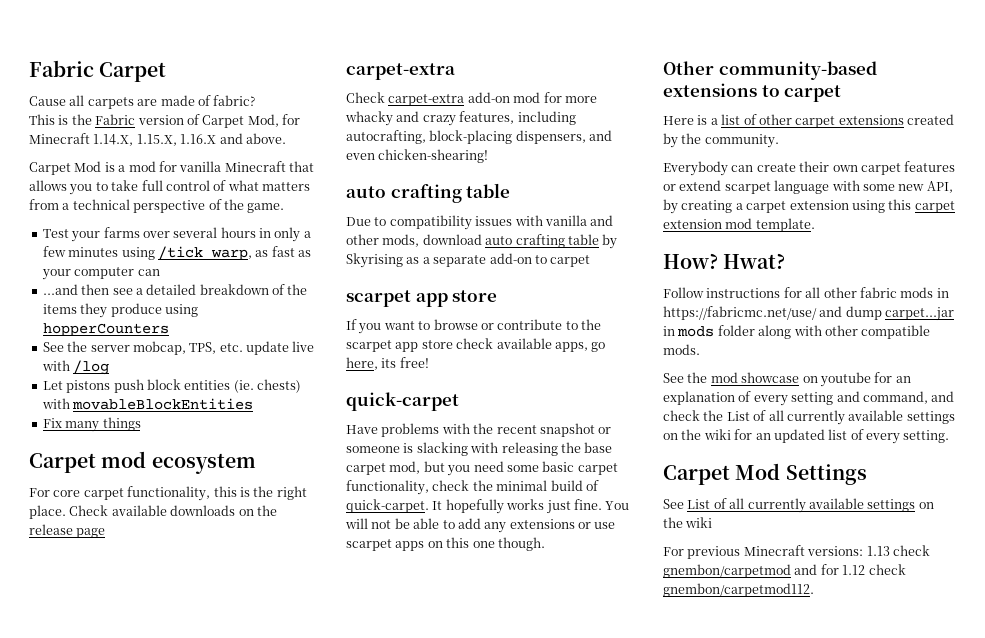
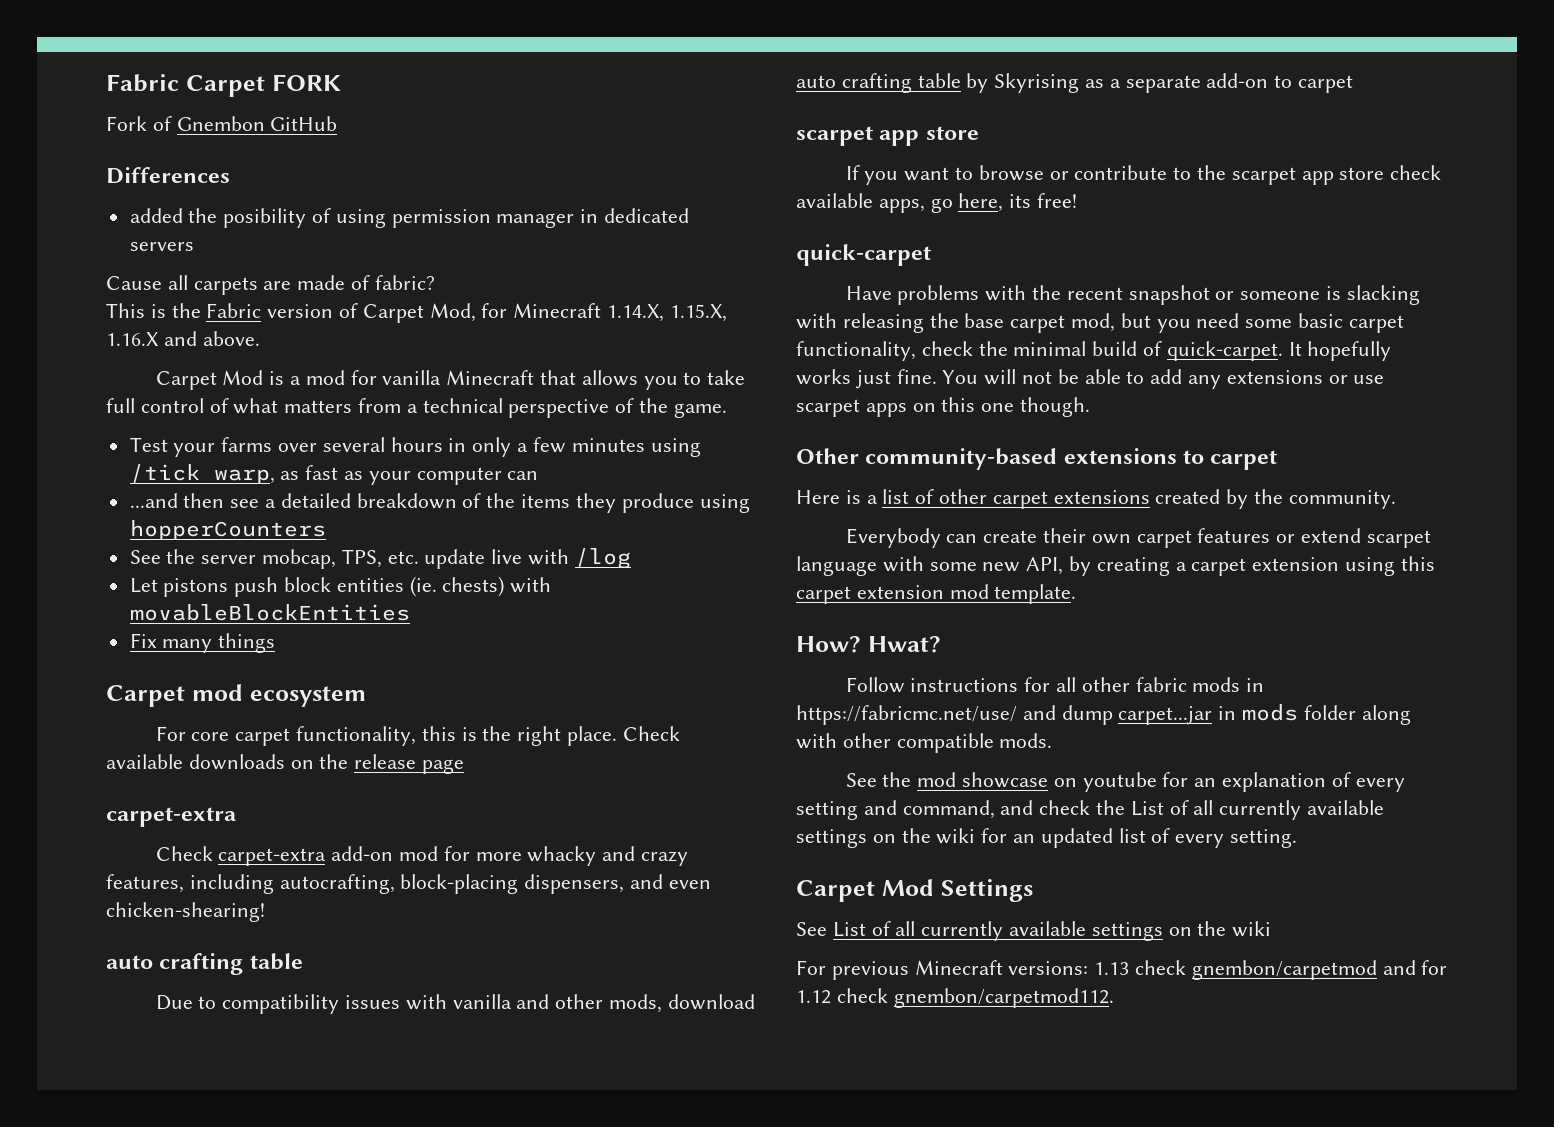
(167, 72) none -> [271,74,341,91] [106,116,338,131] [106,167,230,184] [129,208,690,228] [129,242,194,251] FORK // Fork of Gnembon GitHub // Differences // added the posibility of using permission manager in dedicated servers

